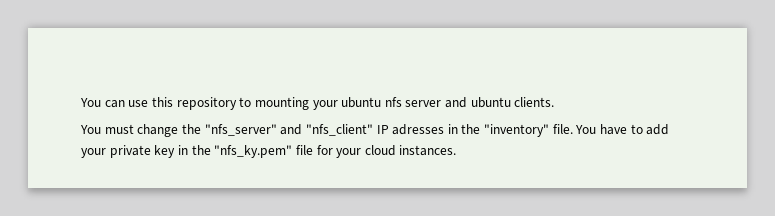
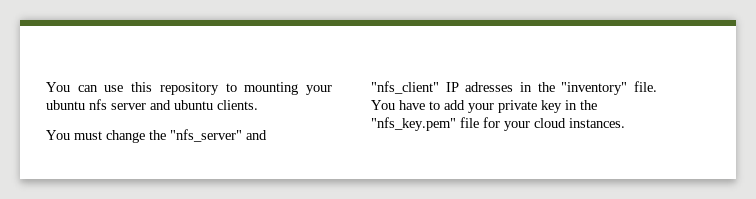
[214,145,293,158] "nfs_ky.pem" -> [371,117,456,131] "nfs_key.pem"

